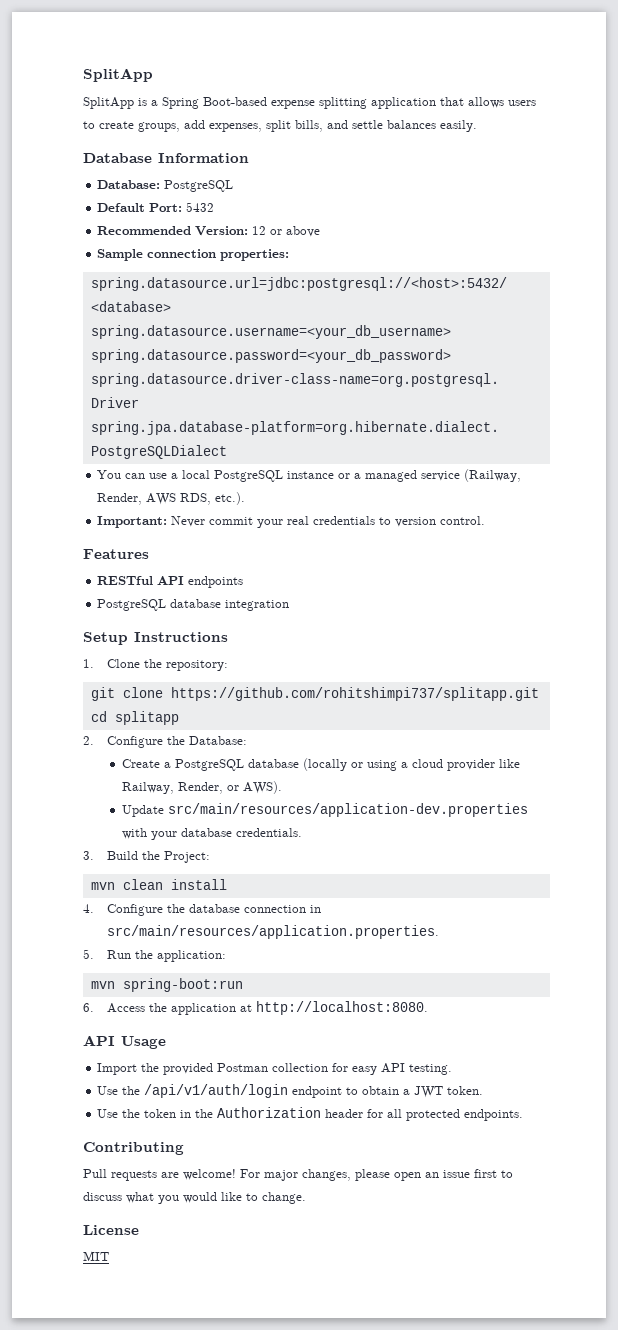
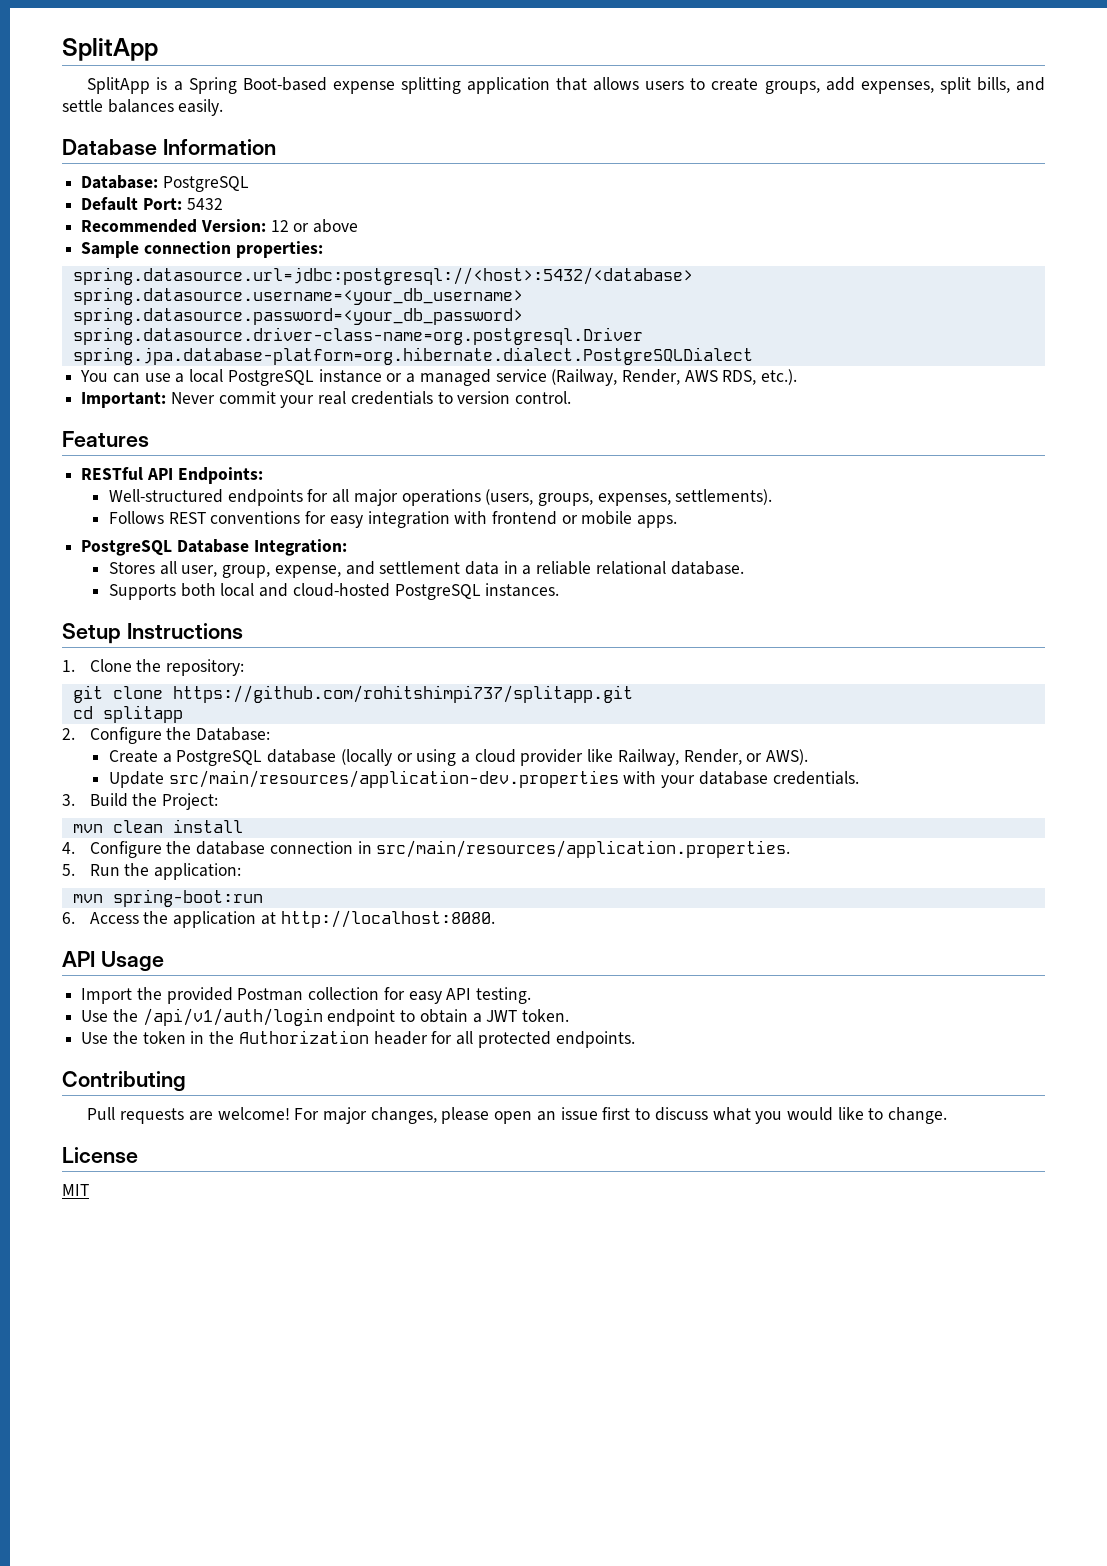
(185, 580) none -> [177,467,263,484] [108,489,223,503] Endpoints: // Well-structured
[97,599,290,611] // PostgreSQL database integration -> [307,489,773,506] [108,511,678,528] [81,539,347,556] [108,561,744,578] [108,583,560,600] for all major operations (users, groups, expenses, settlements). // Follows REST conventions for easy integration with frontend or mobile apps. // PostgreSQL Database Integration: // Stores all user, group, expense, and settlement data in a reliable relational database. // Supports both local and cloud-hosted PostgreSQL instances.

